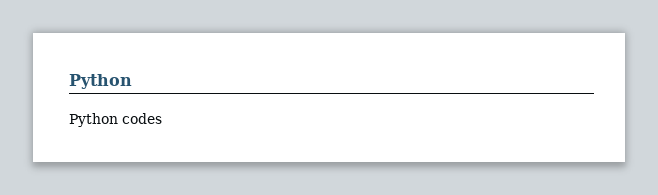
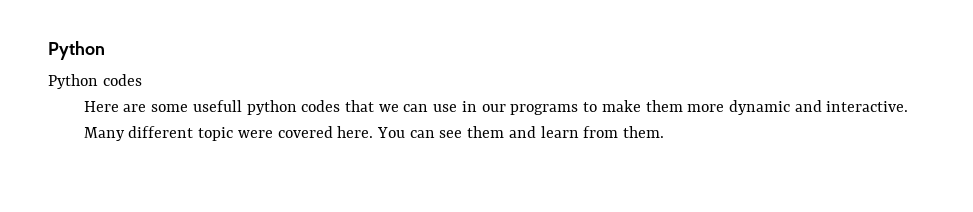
(162, 118) none -> [83,100,909,115] [83,126,665,141] // Here are some usefull python codes that we can use in our programs to make them more dynamic and interactive. // Many different topic were covered here. You can see them and learn from them.

